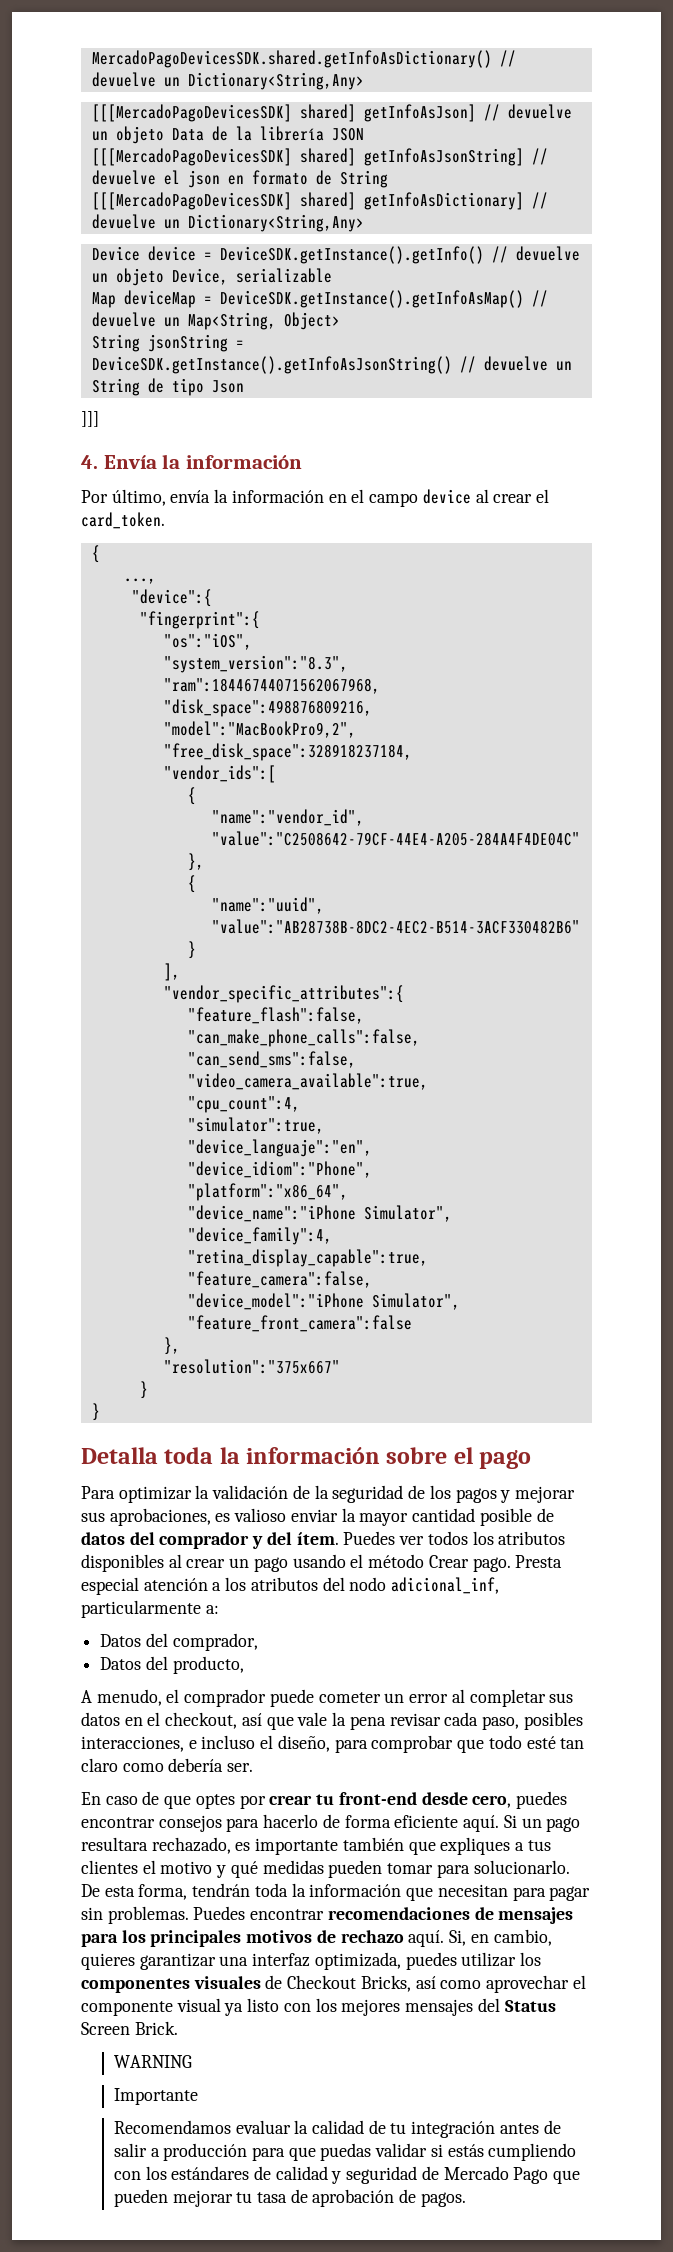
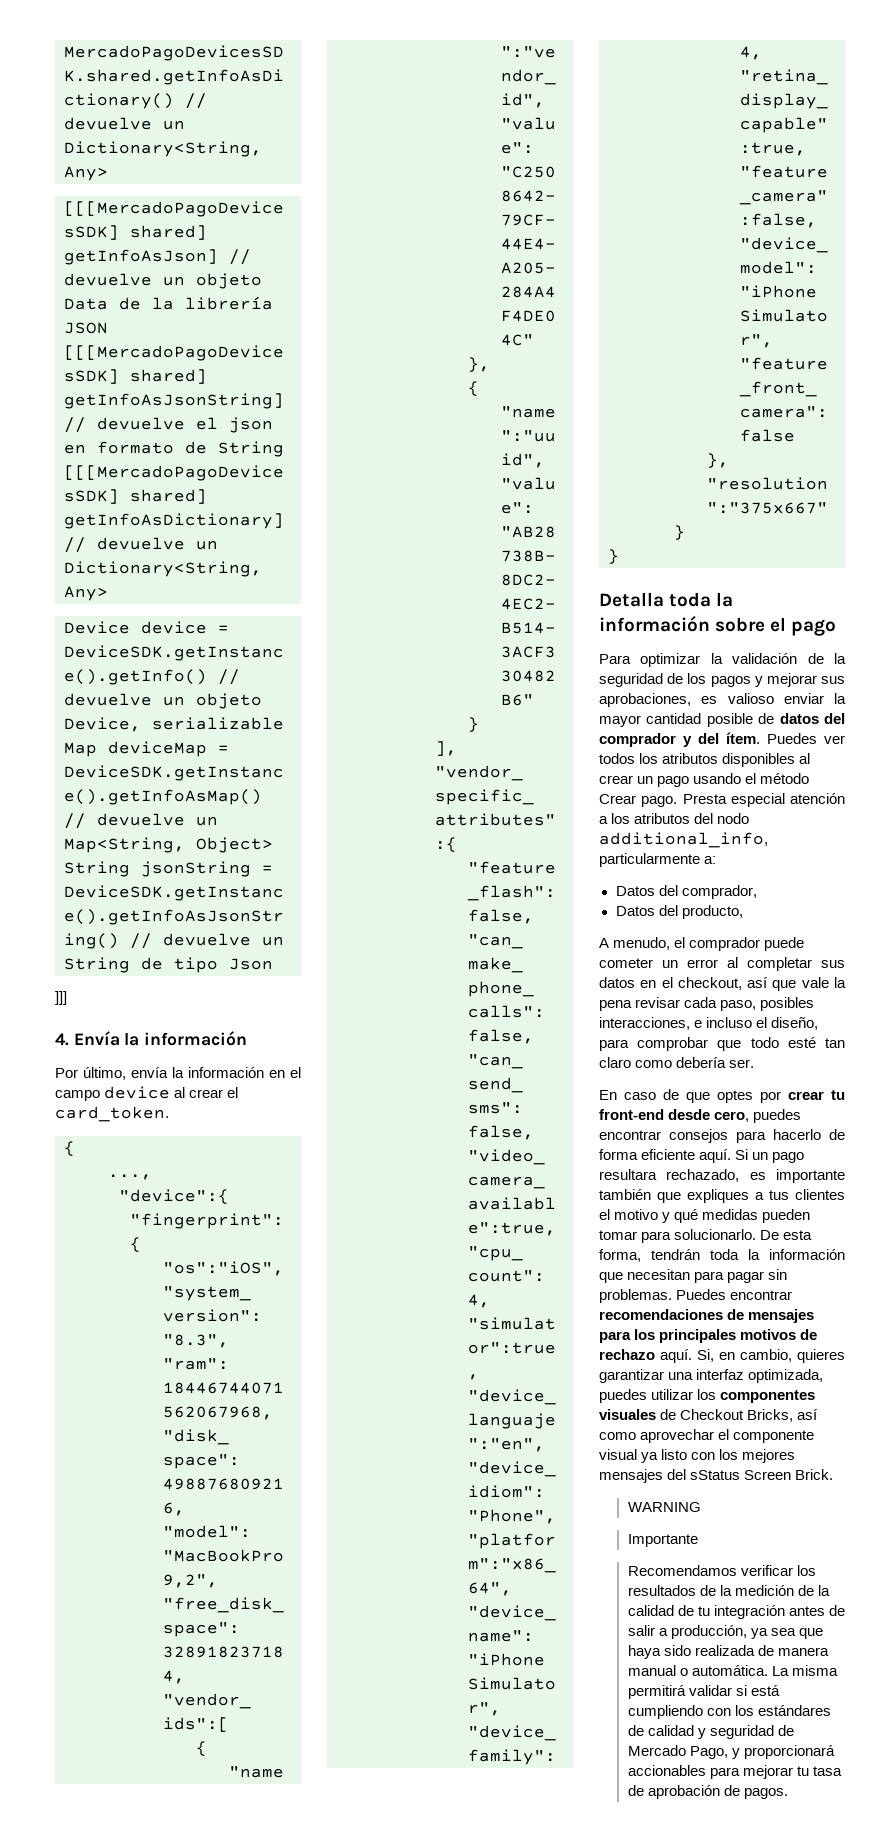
[391,1577,500,1594] adicional_inf, -> [599,832,768,848] additional_info,
[504,2000,556,2012] Status -> [690,1470,741,1480] sStatus
[235,2120,291,2134] evaluar -> [740,1565,816,1576] [627,1585,814,1596] verificar los resultados de la medición de
[163,2143,372,2161] producción para que puedas -> [670,1625,823,1639] [627,1645,829,1659] [627,1665,838,1676] [627,1685,686,1699] producción, ya sea que haya sido realizada de manera manual o automática. La misma permitirá
[447,2144,484,2157] estás -> [750,1685,780,1696] está
[513,2167,581,2184] [113,2189,168,2207] Pago que pueden -> [689,1745,835,1759] [627,1765,740,1779] Pago, y proporcionará accionables para

